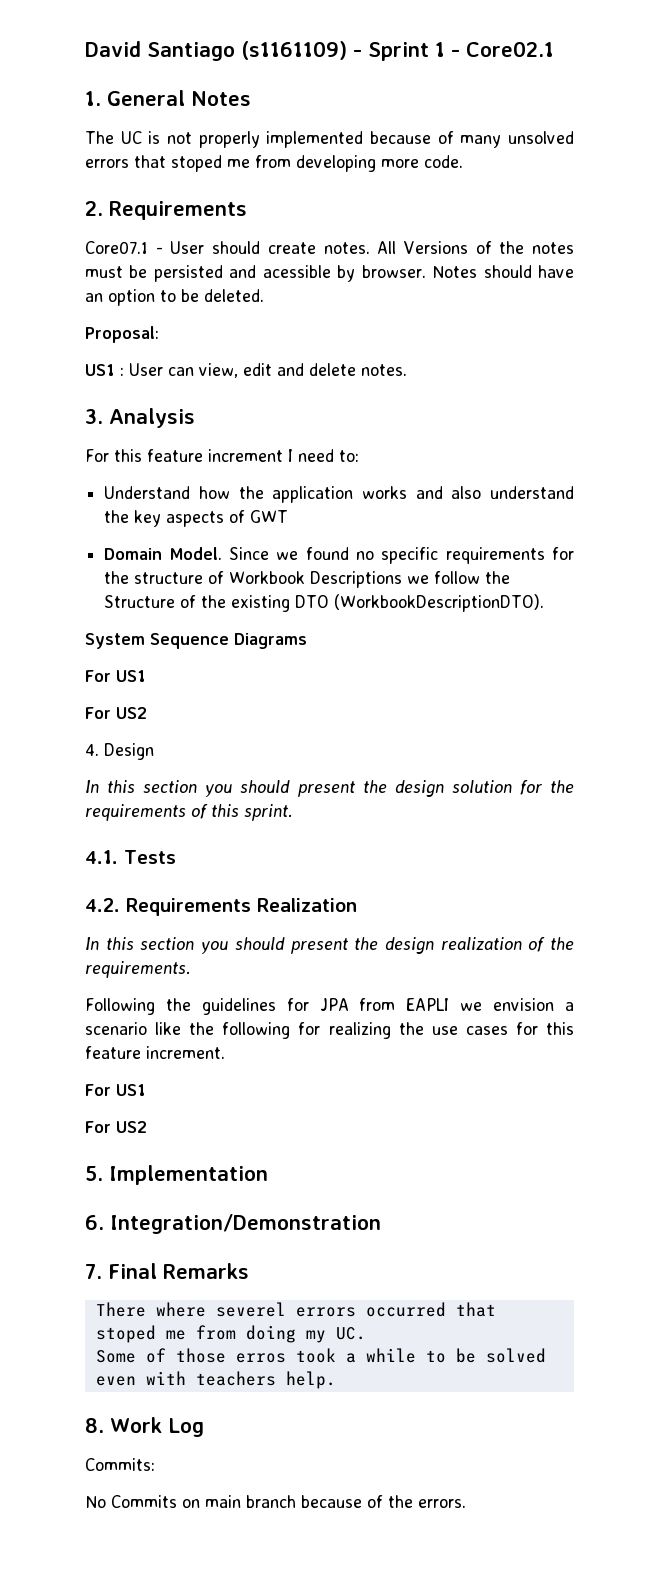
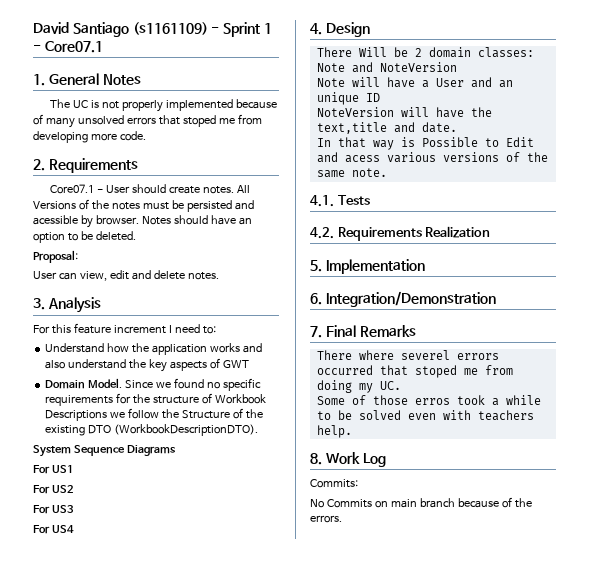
[466,41,554,57] Core02.1 -> [44,41,103,53] Core07.1
[85,364,124,376] US1 : -> (78, 256) none
[85,743,154,760] [85,780,575,797] [85,804,293,821] 4. Design // In this section you should present the design solution for the requirements of this sprint. -> [33,505,74,514] [33,525,74,534] [310,22,370,37] [316,47,534,58] [316,62,457,73] [316,77,513,88] [316,92,380,105] [316,107,492,118] [316,122,457,134] [316,137,534,150] [316,152,548,163] [316,168,387,178] For US3 // For US4 // 4. Design // There Will be 2 domain classes: Note and NoteVersion // Note will have a User and an unique ID // NoteVersion will have the text,title and date. // In that way is Possible to Edit and acess various versions of the same note.
[85,937,574,954] [85,961,191,978] [85,998,574,1015] [85,1022,575,1039] [85,1046,225,1059] [85,1084,146,1096] [85,1121,147,1133] // In this section you should present the design realization of the requirements. // Following the guidelines for JPA from EAPLI we envision a scenario like the following for realizing the use cases for this feature increment. // For US1 // For US2 -> (491, 232) none

